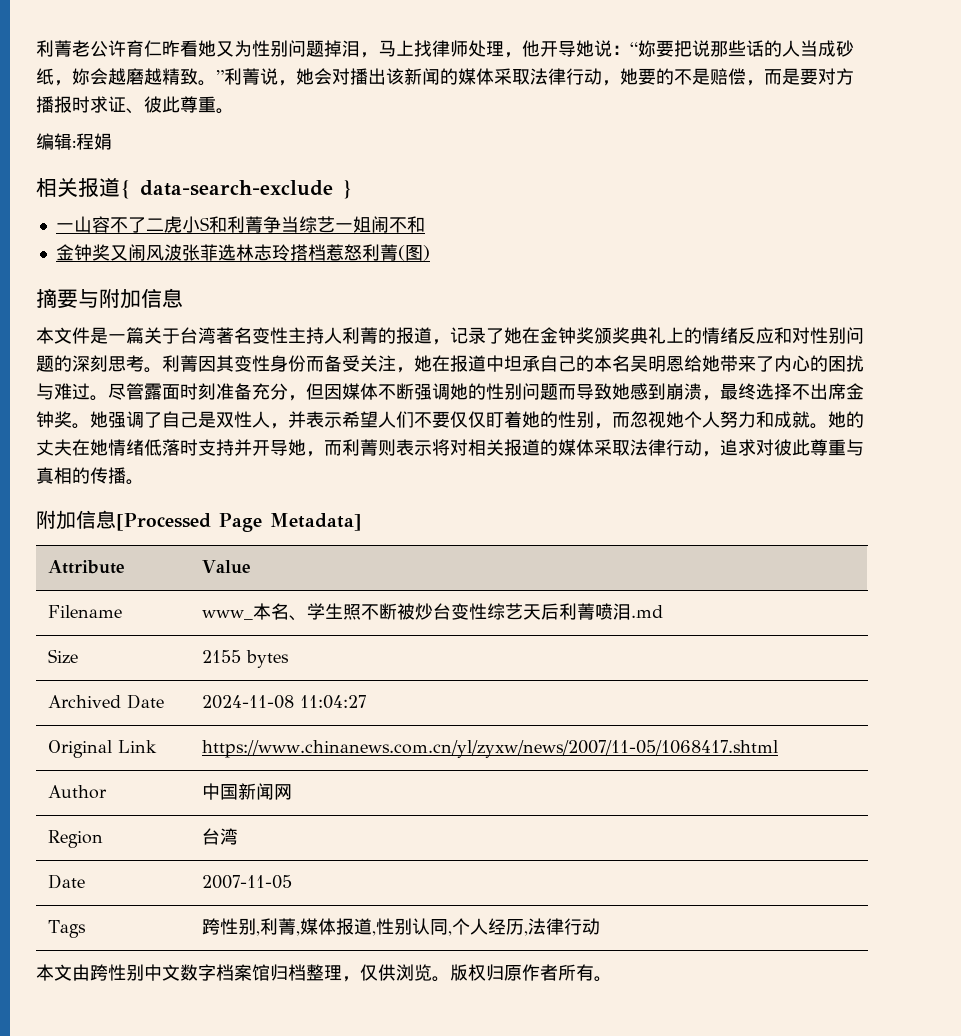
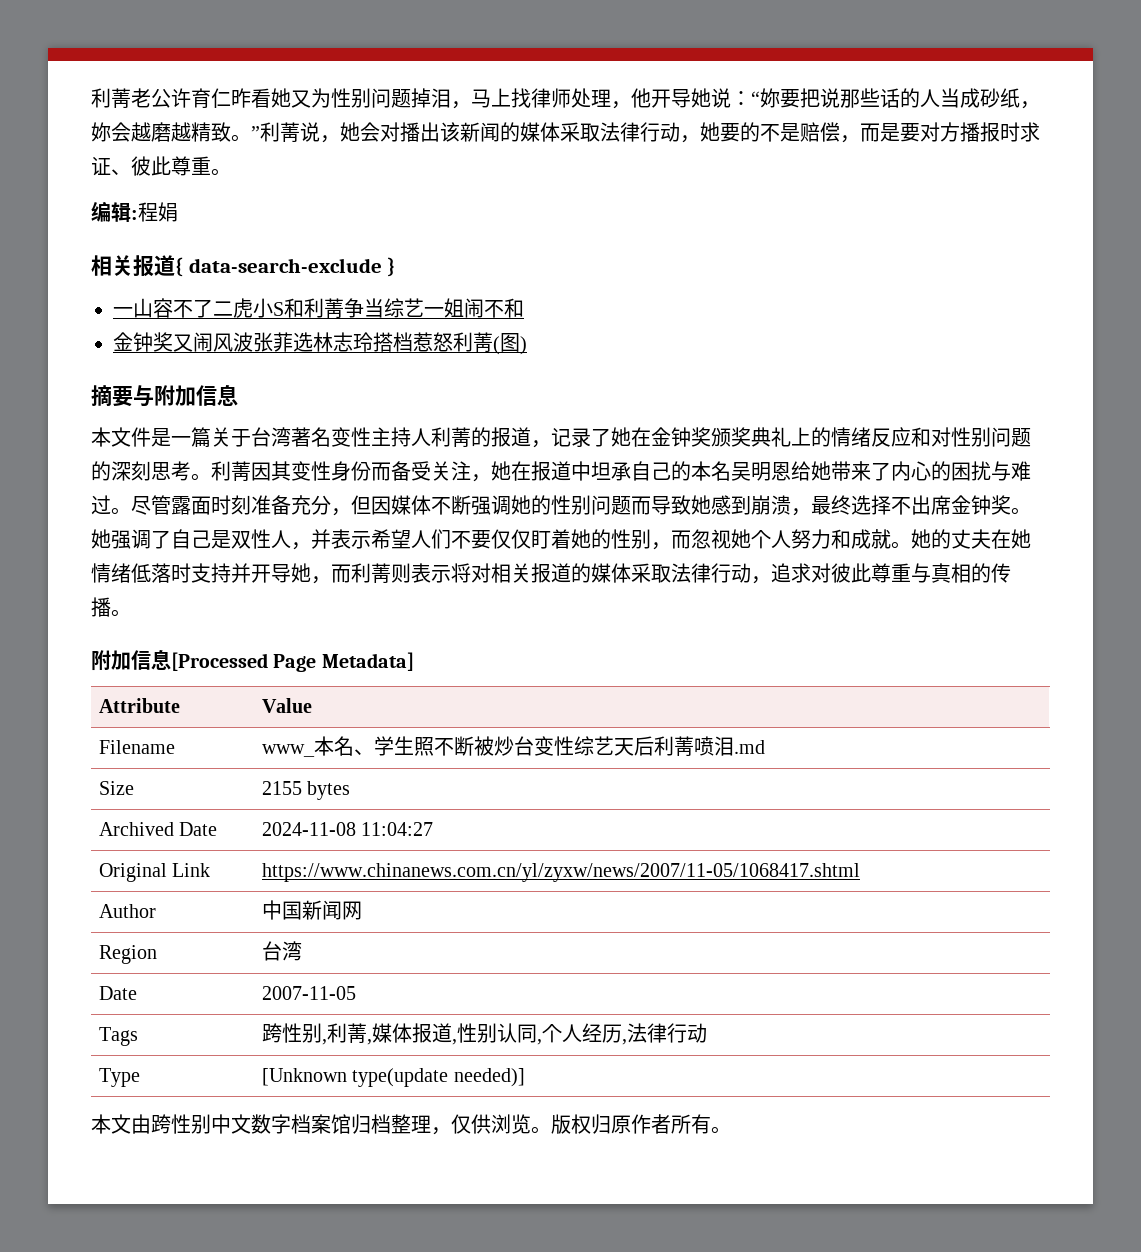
(600, 926) none -> [99,1068,141,1087] [262,1068,525,1087] // Type | [Unknown type(update needed)]

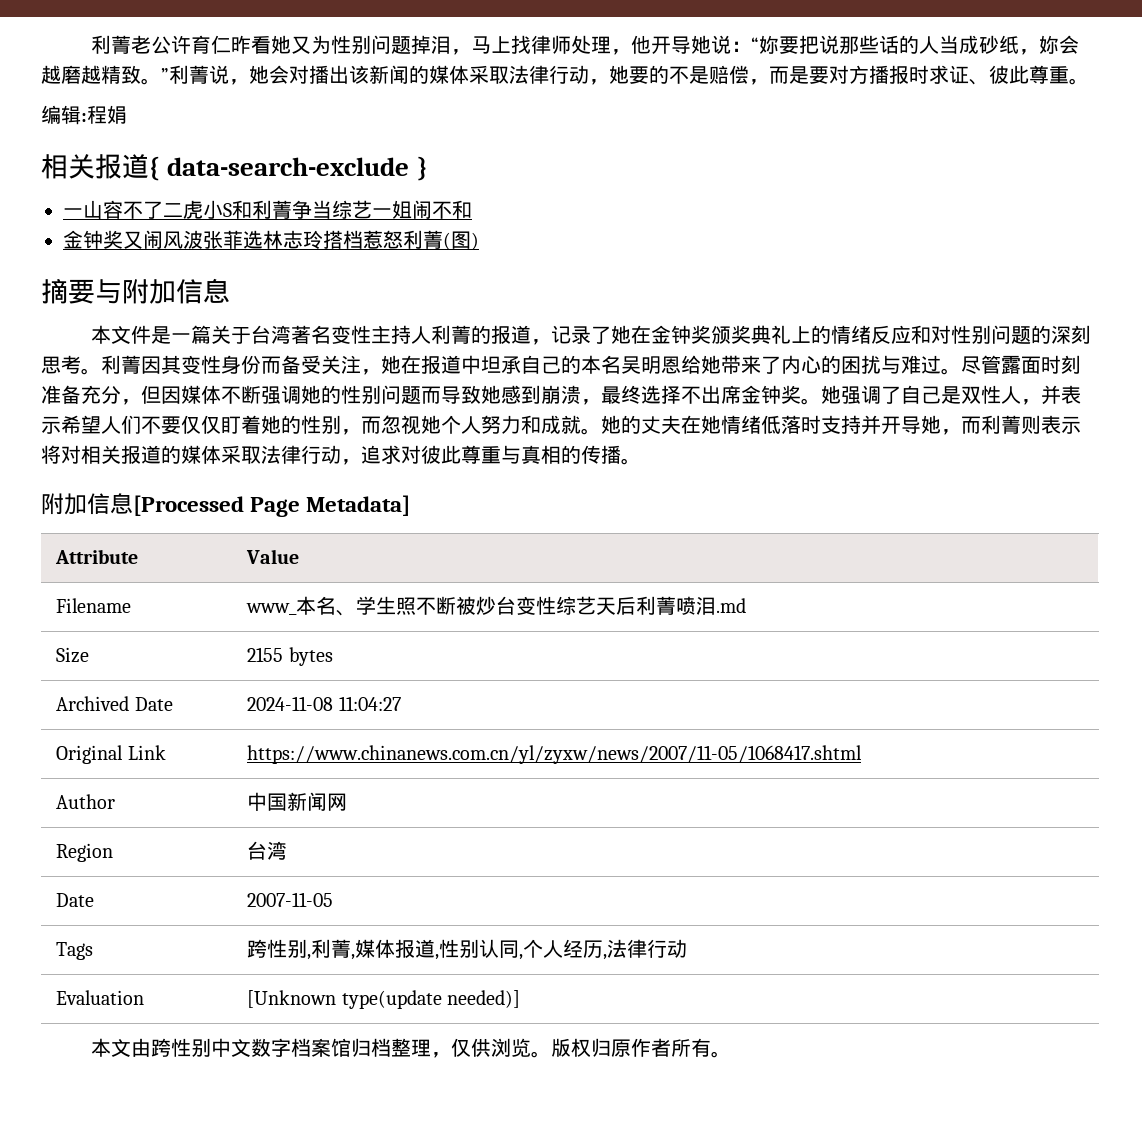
[99,1068,141,1087] Type -> [56,990,145,1005] Evaluation

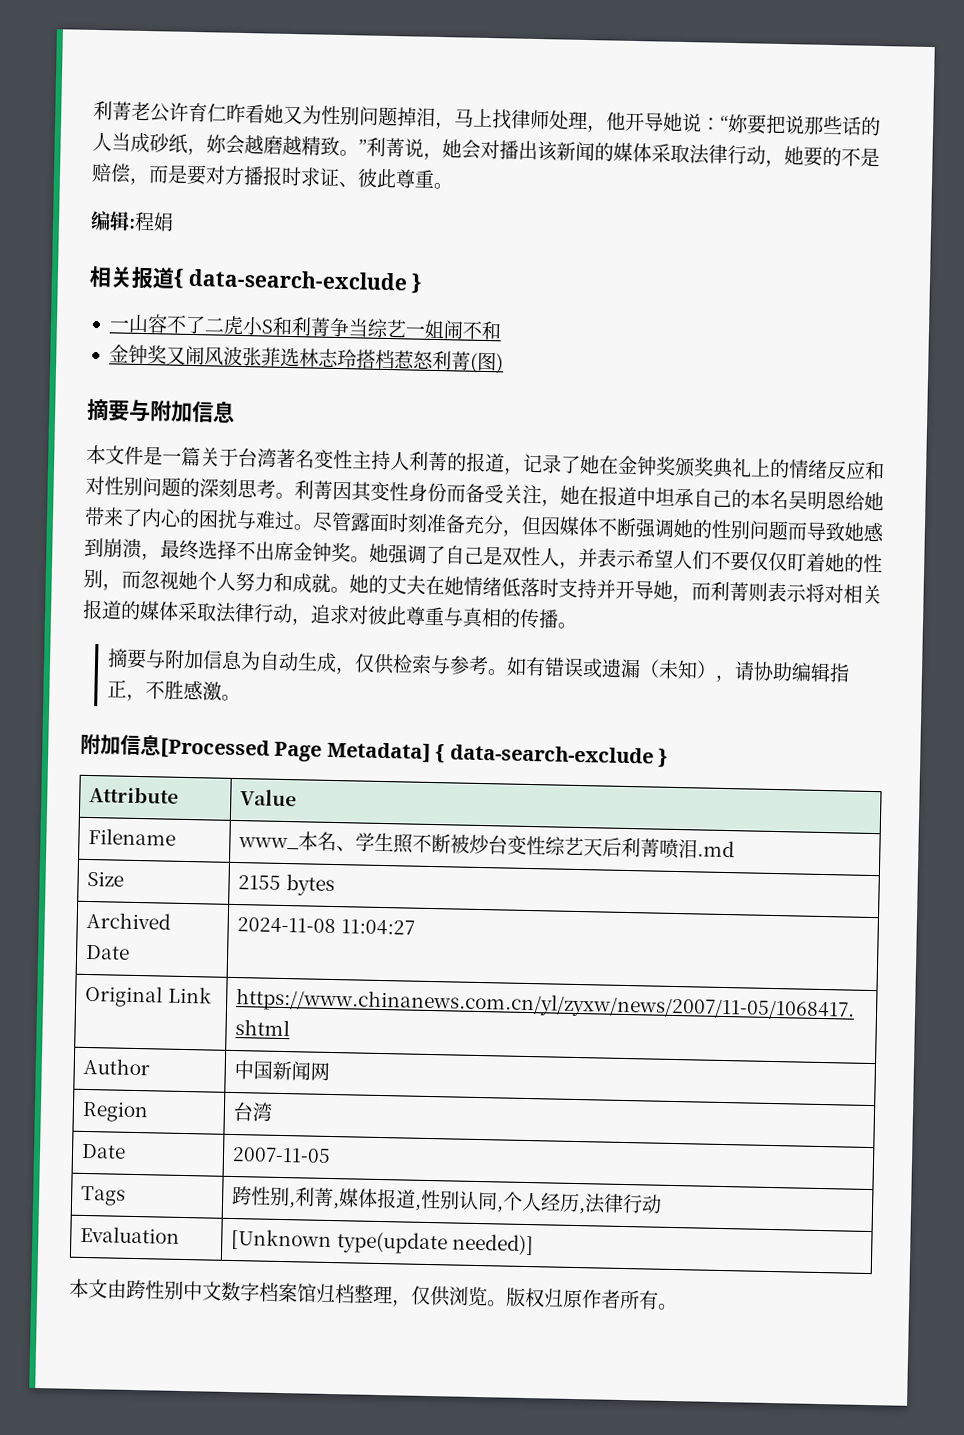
(641, 461) none -> [107,648,851,683] [107,679,242,702] // 摘要与附加信息为自动生成，仅供检索与参考。如有错误或遗漏（未知），请协助编辑指正，不胜感激。
(411, 505) none -> [435,744,668,768] { data-search-exclude }

